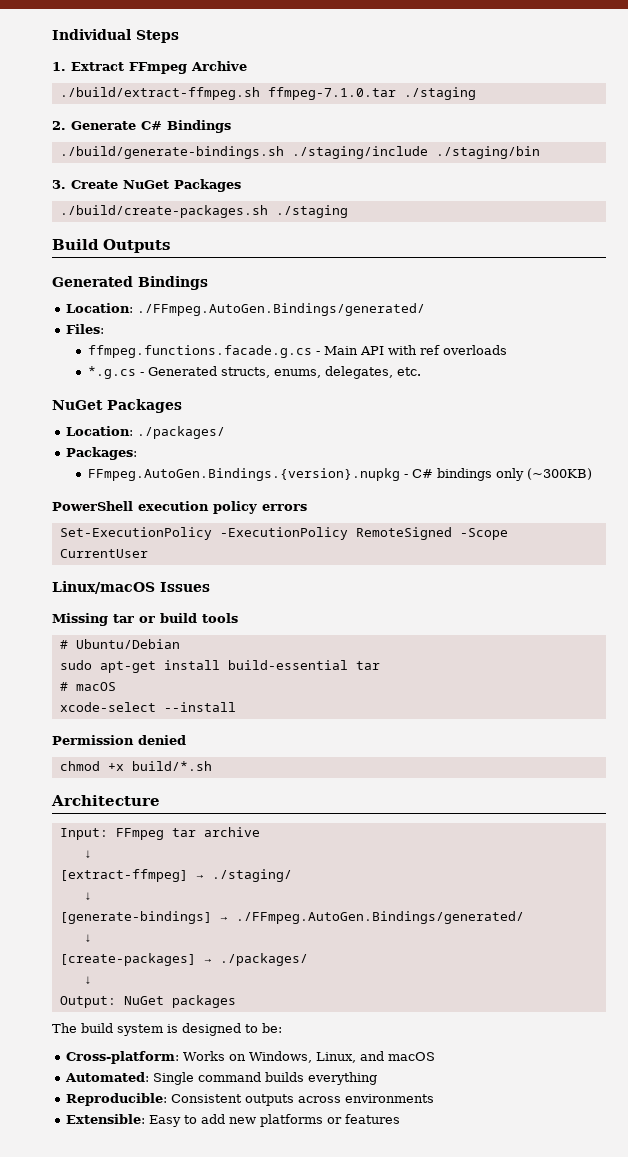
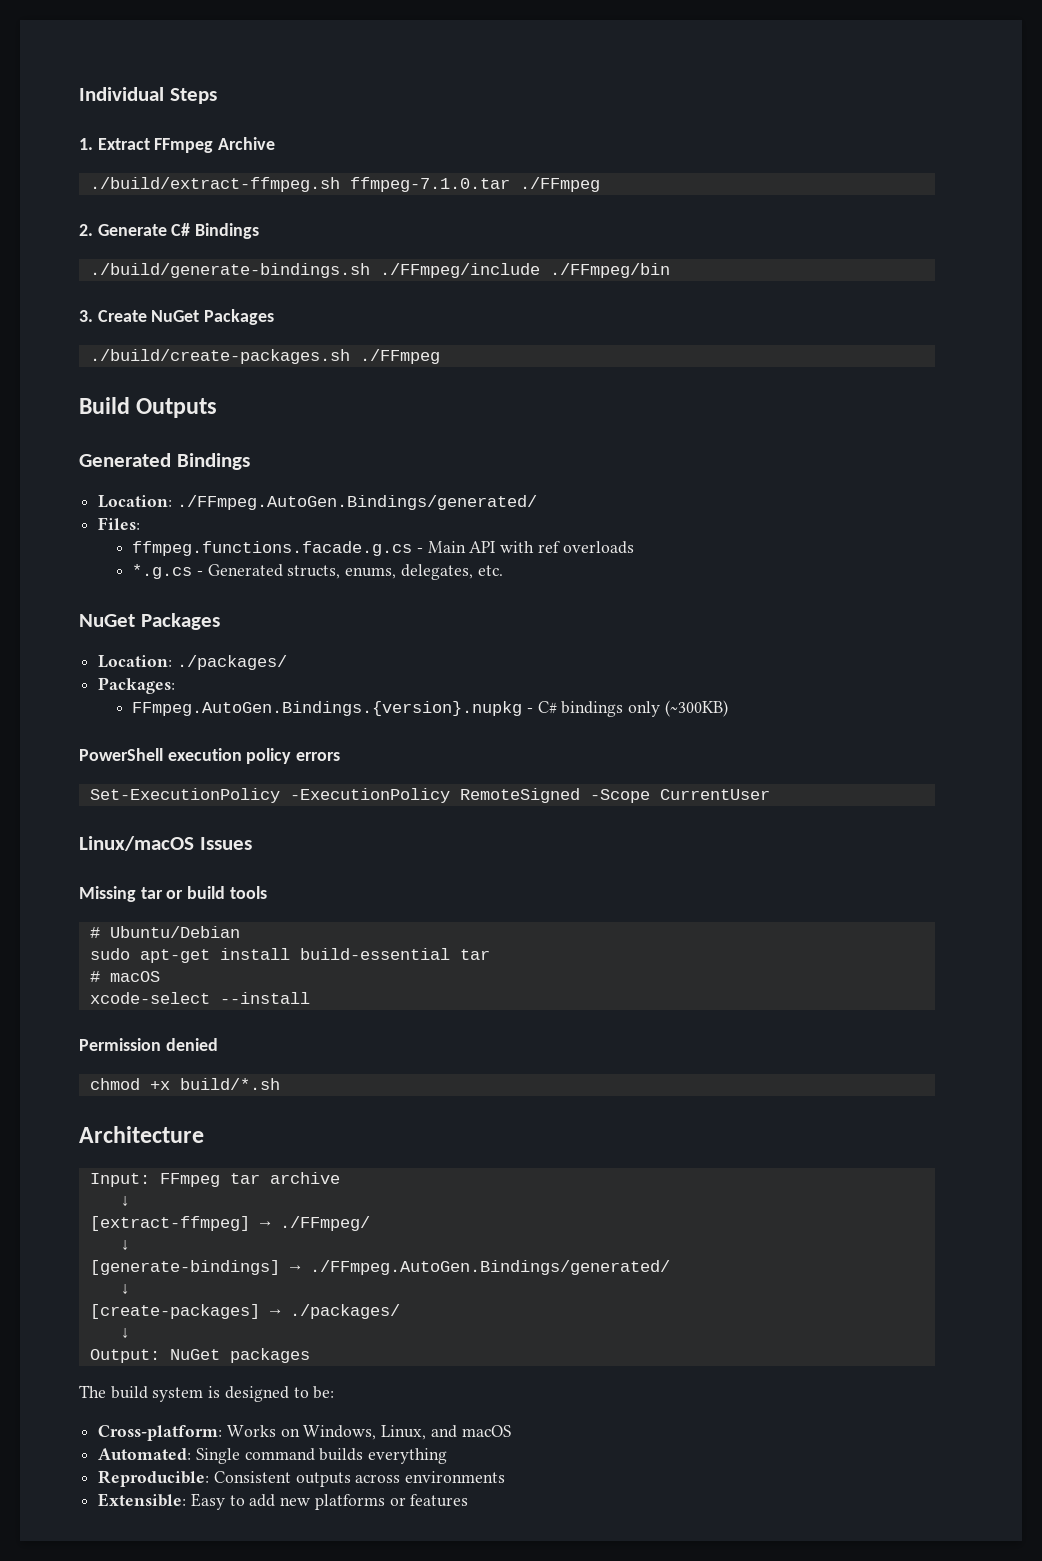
[403,87,476,100] ./staging -> [519,177,600,192] ./FFmpeg
[291,146,540,159] ./staging/include ./staging/bin -> [379,263,670,278] ./FFmpeg/include ./FFmpeg/bin
[275,205,348,218] ./staging -> [359,349,440,364] ./FFmpeg
[211,869,292,882] ./staging/ -> [279,1216,370,1231] ./FFmpeg/

